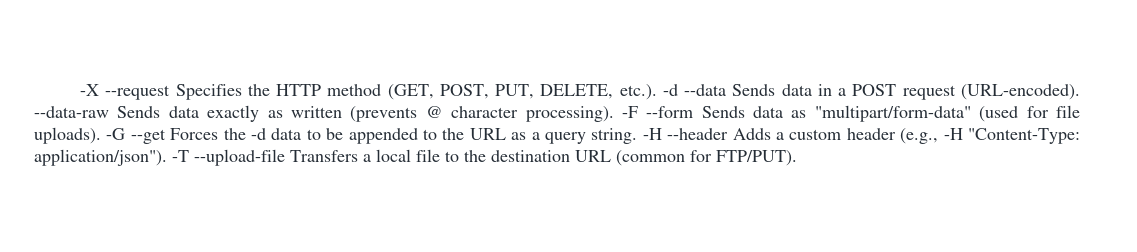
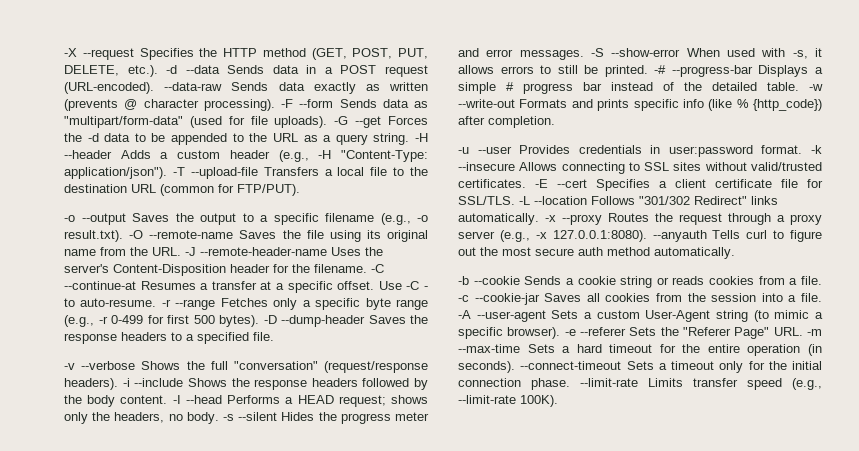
(797, 158) none -> [64,213,428,225] [64,230,428,242] [64,247,383,256] [64,264,384,276] [64,281,429,293] [64,298,429,310] [64,315,428,327] [64,332,274,344] [64,361,428,373] [64,378,428,390] [64,395,429,407] [64,412,429,424] [458,48,822,60] [458,65,823,77] [458,82,823,94] [458,99,822,111] [458,116,555,128] [458,145,822,157] [458,162,822,174] [458,179,823,191] [458,196,778,205] [458,213,822,225] [458,230,822,242] [458,247,735,259] [458,276,822,288] [458,293,822,305] [458,310,823,322] [458,327,822,339] [458,344,822,356] [458,361,822,373] [458,378,822,390] [458,395,558,407] // -o --output Saves the output to a specific filename (e.g., -o result.txt). -O --remote-name Saves the file using its original name from the URL. -J --remote-header-name Uses the server's Content-Disposition header for the filename. -C --continue-at Resumes a transfer at a specific offset. Use -C - to auto-resume. -r --range Fetches only a specific byte range (e.g., -r 0-499 for first 500 bytes). -D --dump-header Saves the response headers to a specified file. // -v --verbose Shows the full "conversation" (request/response headers). -i --include Shows the response headers followed by the body content. -I --head Performs a HEAD request; shows only the headers, no body. -s --silent Hides the progress meter and error messages. -S --show-error When used with -s, it allows errors to still be printed. -# --progress-bar Displays a simple # progress bar instead of the detailed table. -w --write-out Formats and prints specific info (like % {http_code}) after completion. // -u --user Provides credentials in user:password format. -k --insecure Allows connecting to SSL sites without valid/trusted certificates. -E --cert Specifies a client certificate file for SSL/TLS. -L --location Follows "301/302 Redirect" links automatically. -x --proxy Routes the request through a proxy server (e.g., -x 127.0.0.1:8080). --anyauth Tells curl to figure out the most secure auth method automatically. // -b --cookie Sends a cookie string or reads cookies from a file. -c --cookie-jar Saves all cookies from the session into a file. -A --user-agent Sets a custom User-Agent string (to mimic a specific browser). -e --referer Sets the "Referer Page" URL. -m --max-time Sets a hard timeout for the entire operation (in seconds). --connect-timeout Sets a timeout only for the initial connection phase. --limit-rate Limits transfer speed (e.g., --limit-rate 100K).

